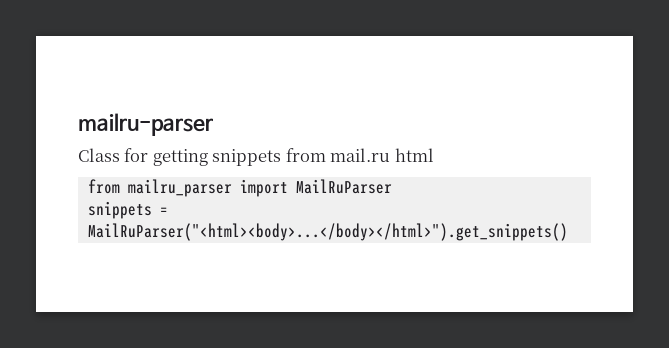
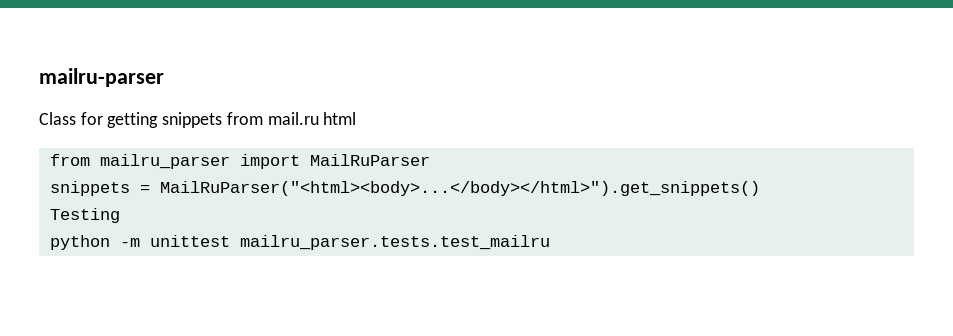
(568, 232) none -> [49,208,120,223] [49,235,550,250] // Testing // python -m unittest mailru_parser.tests.test_mailru

